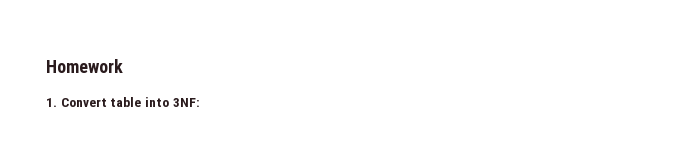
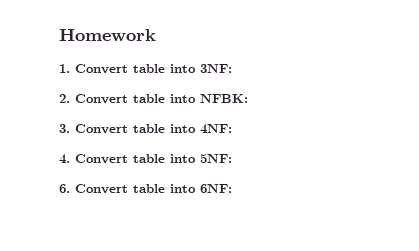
(200, 102) none -> [59,94,248,104] [59,124,232,134] [59,154,232,164] [59,184,232,194] // 2. Convert table into NFBK: // 3. Convert table into 4NF: // 4. Convert table into 5NF: // 6. Convert table into 6NF:

